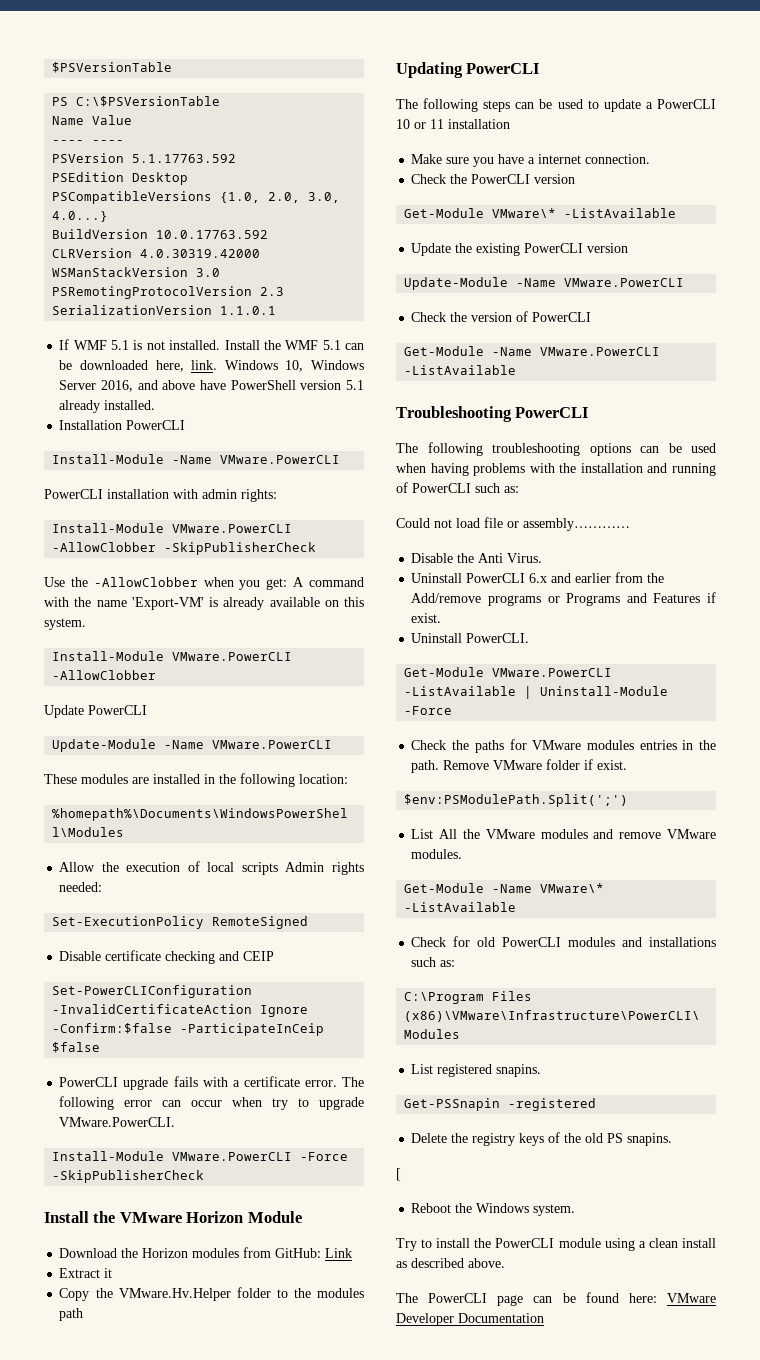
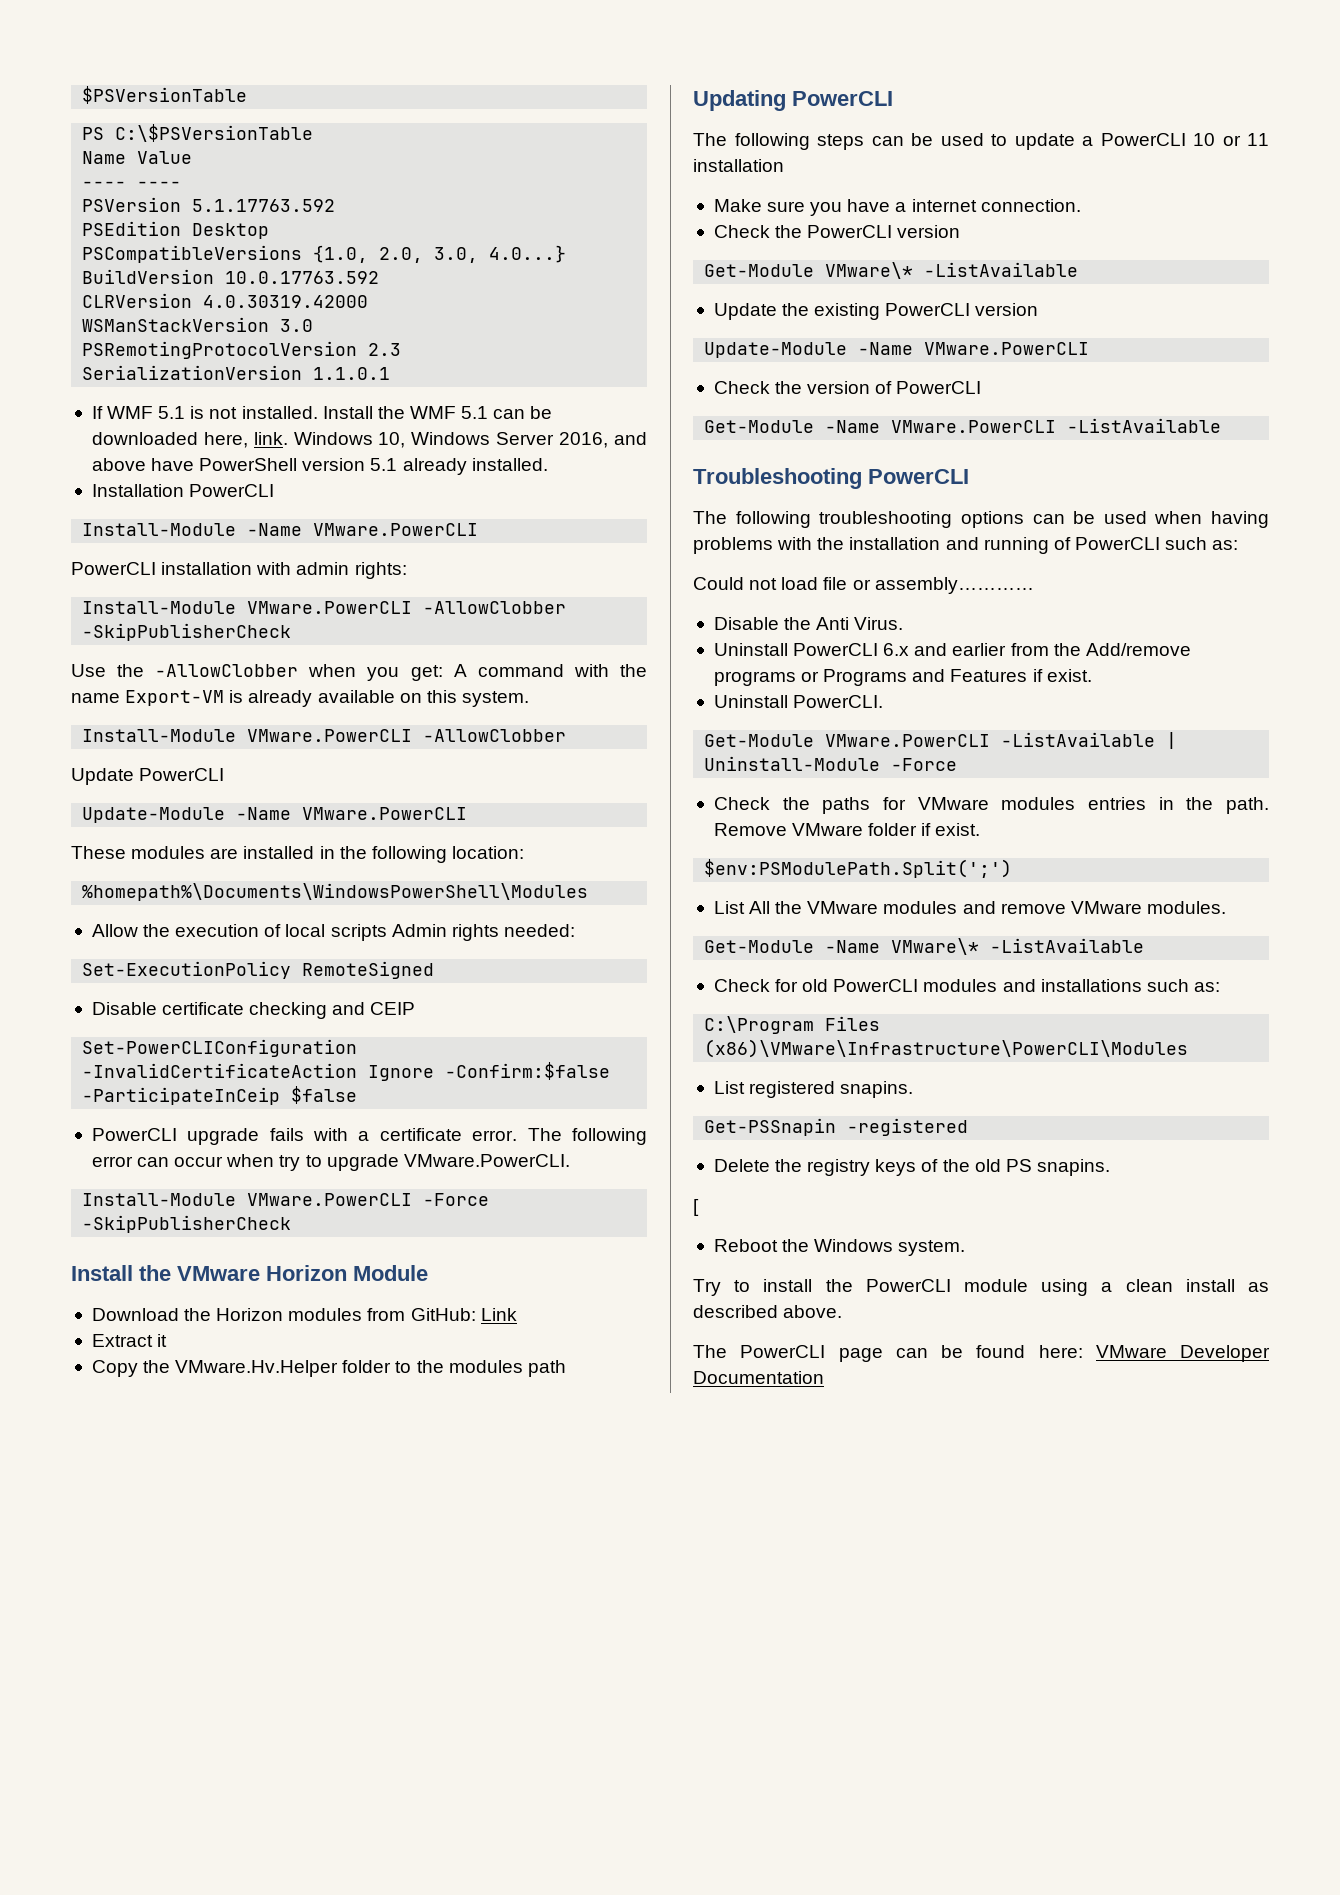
[131,597,204,610] 'Export-VM' -> [125,690,225,706] Export-VM

